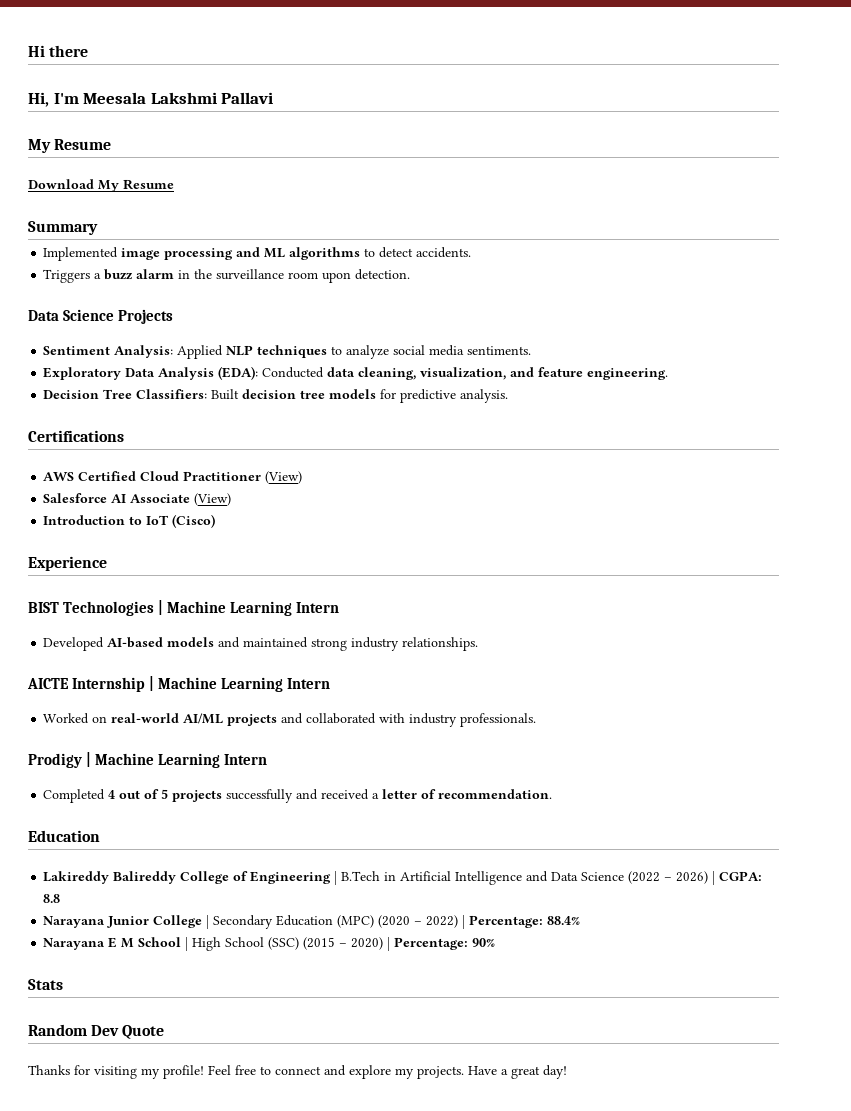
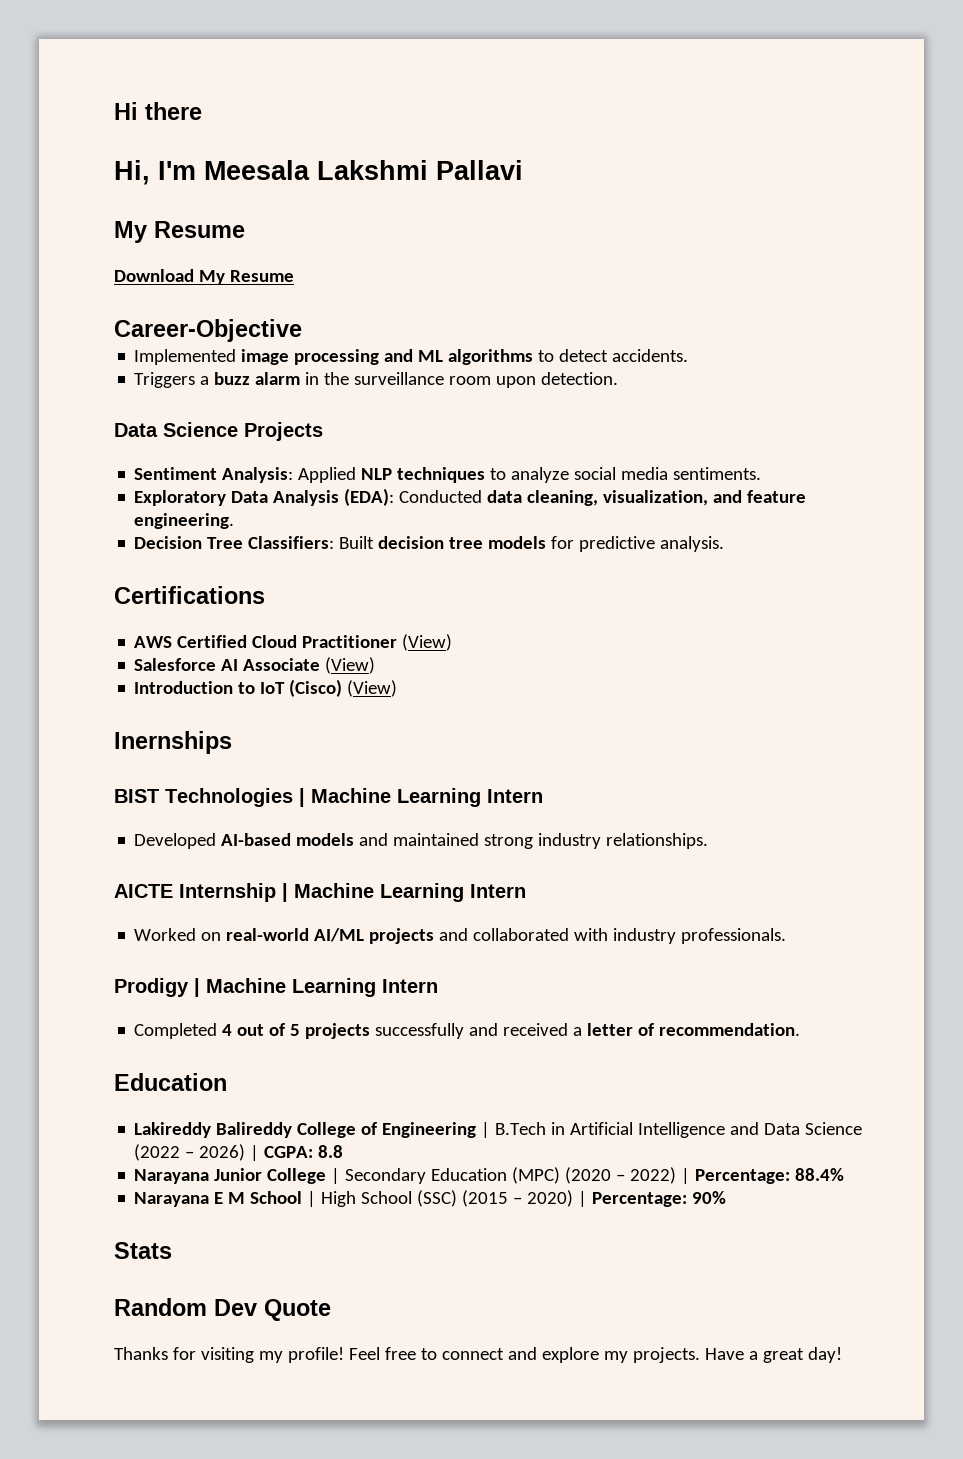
[28,221,98,235] Summary -> [114,319,302,342] Career-Objective
[28,556,107,571] // Experience -> [347,680,398,697] [114,731,232,754] (View) // Inernships

